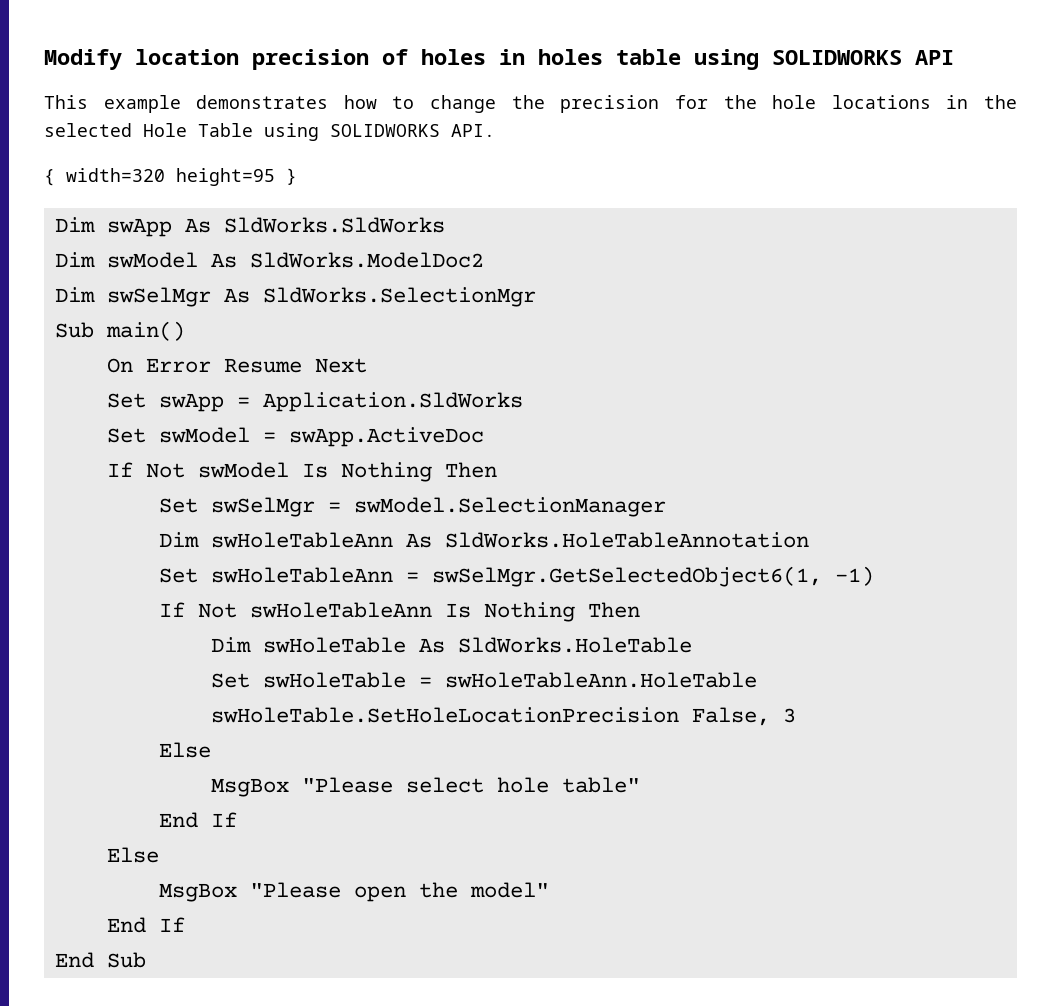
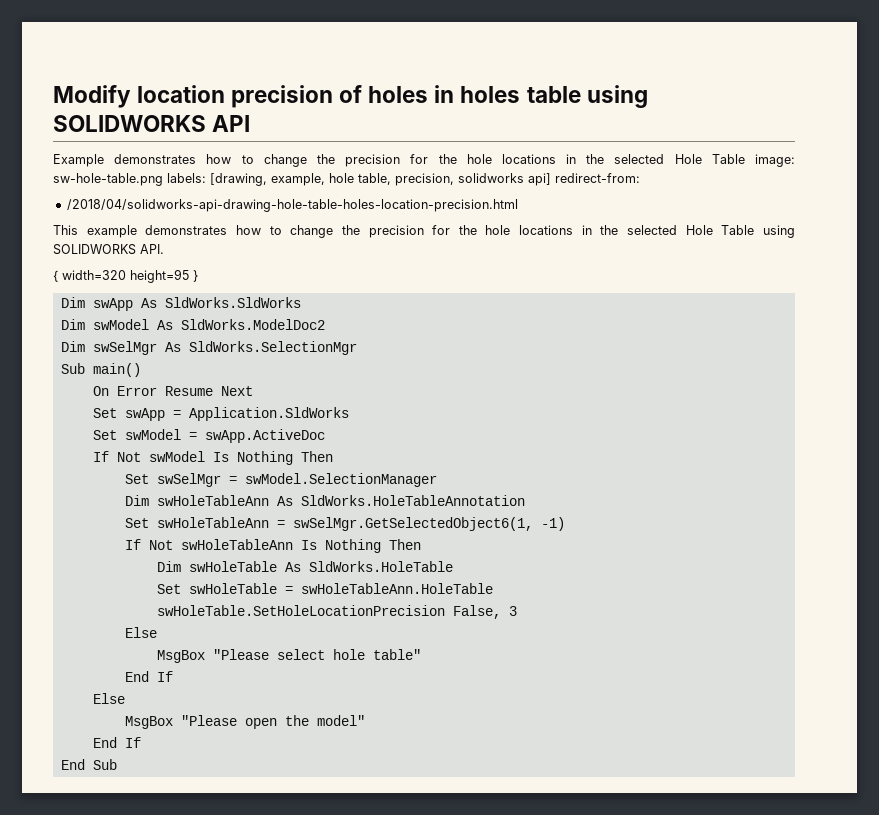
(954, 57) none -> [53,154,795,167] [53,173,640,186] [66,199,518,212] // Example demonstrates how to change the precision for the hole locations in the selected Hole Table image: sw-hole-table.png labels: [drawing, example, hole table, precision, solidworks api] redirect-from: // /2018/04/solidworks-api-drawing-hole-table-holes-location-precision.html

